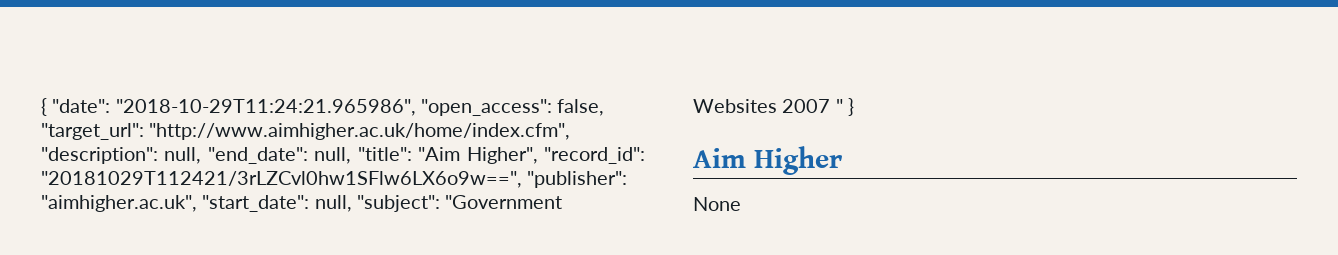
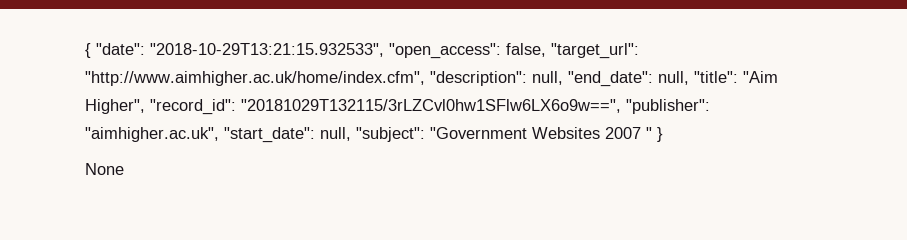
[115,99,416,116] "2018-10-29T11:24:21.965986", -> [150,43,384,57] "2018-10-29T13:21:15.932533",
[41,171,522,188] "20181029T112421/3rLZCvl0hw1SFlw6LX6o9w==", -> [241,99,621,113] "20181029T132115/3rLZCvl0hw1SFlw6LX6o9w==",
[693,146,842,175] // Aim Higher -> (663, 134) none

